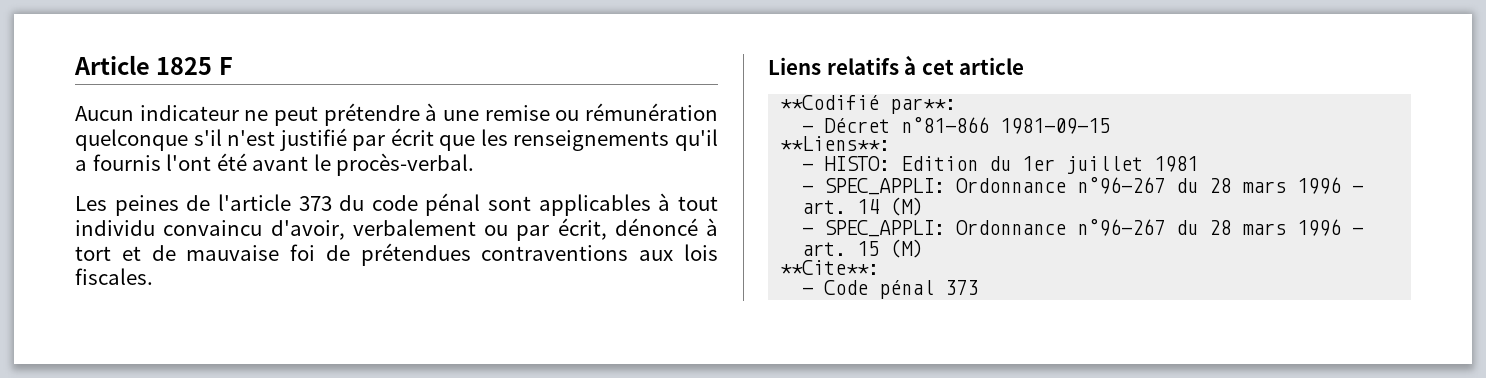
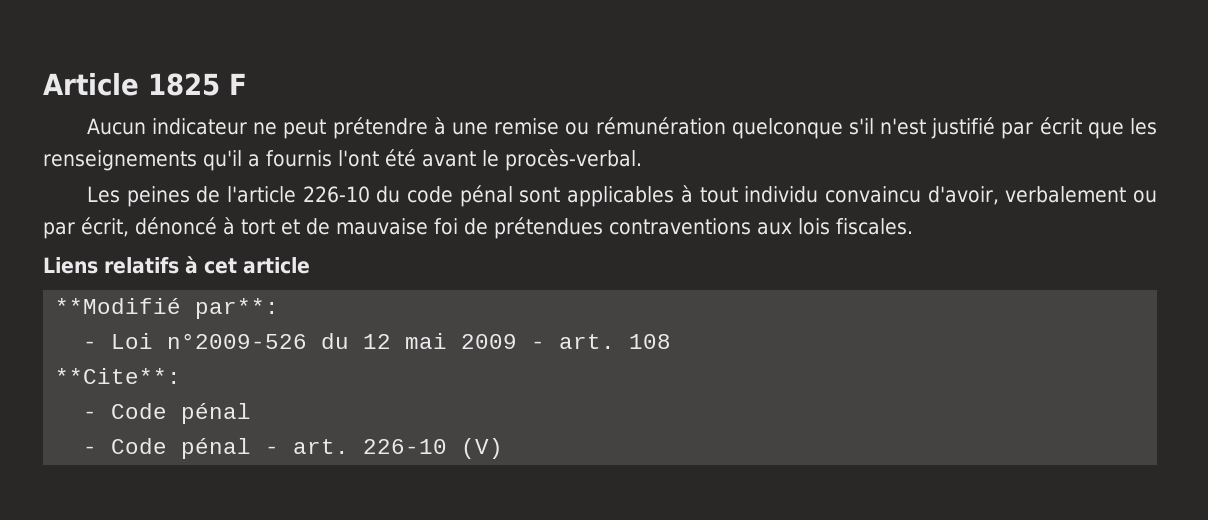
[298,196,332,211] 373 -> [302,186,370,203] 226-10
[780,95,880,110] **Codifié -> [55,298,182,314] **Modifié
[824,116,1111,134] [780,136,891,151] [802,156,1199,174] [802,176,1364,195] [802,197,924,216] [802,218,1364,237] [802,239,924,258] [780,260,880,275] [802,280,979,299] Décret n°81-866 1981-09-15 // **Liens**: // - HISTO: Edition du 1er juillet 1981 // - SPEC_APPLI: Ordonnance n°96-267 du 28 mars 1996 - art. 14 (M) // - SPEC_APPLI: Ordonnance n°96-267 du 28 mars 1996 - art. 15 (M) // **Cite**: // - Code pénal 373 -> [111,333,672,349] [55,368,182,384] [83,403,252,424] [83,438,504,459] Loi n°2009-526 du 12 mai 2009 - art. 108 // **Cite**: // - Code pénal // - Code pénal - art. 226-10 (V)

